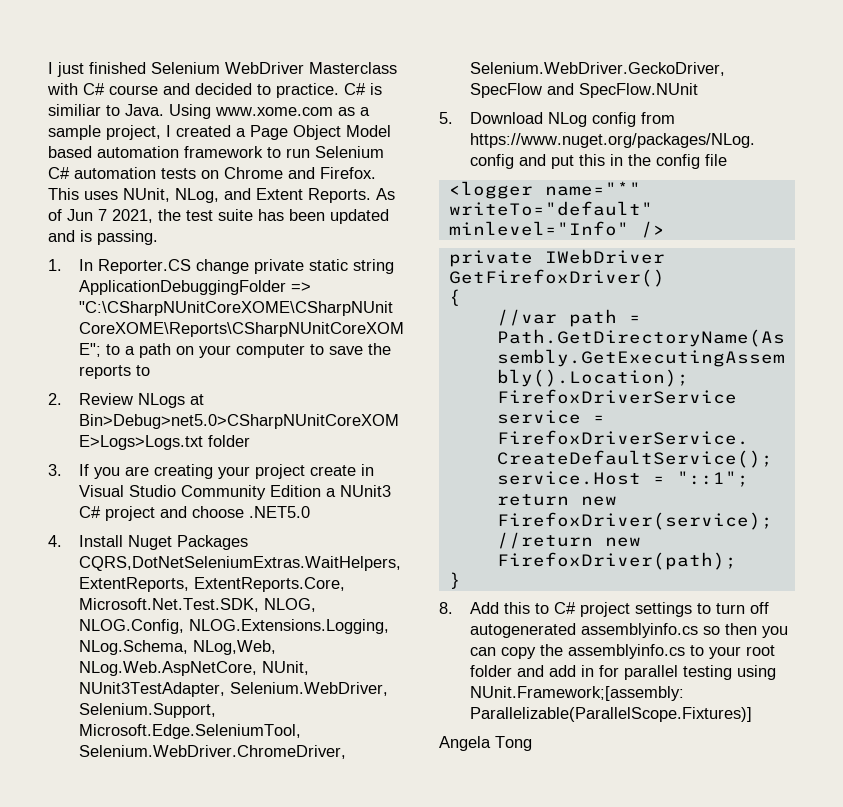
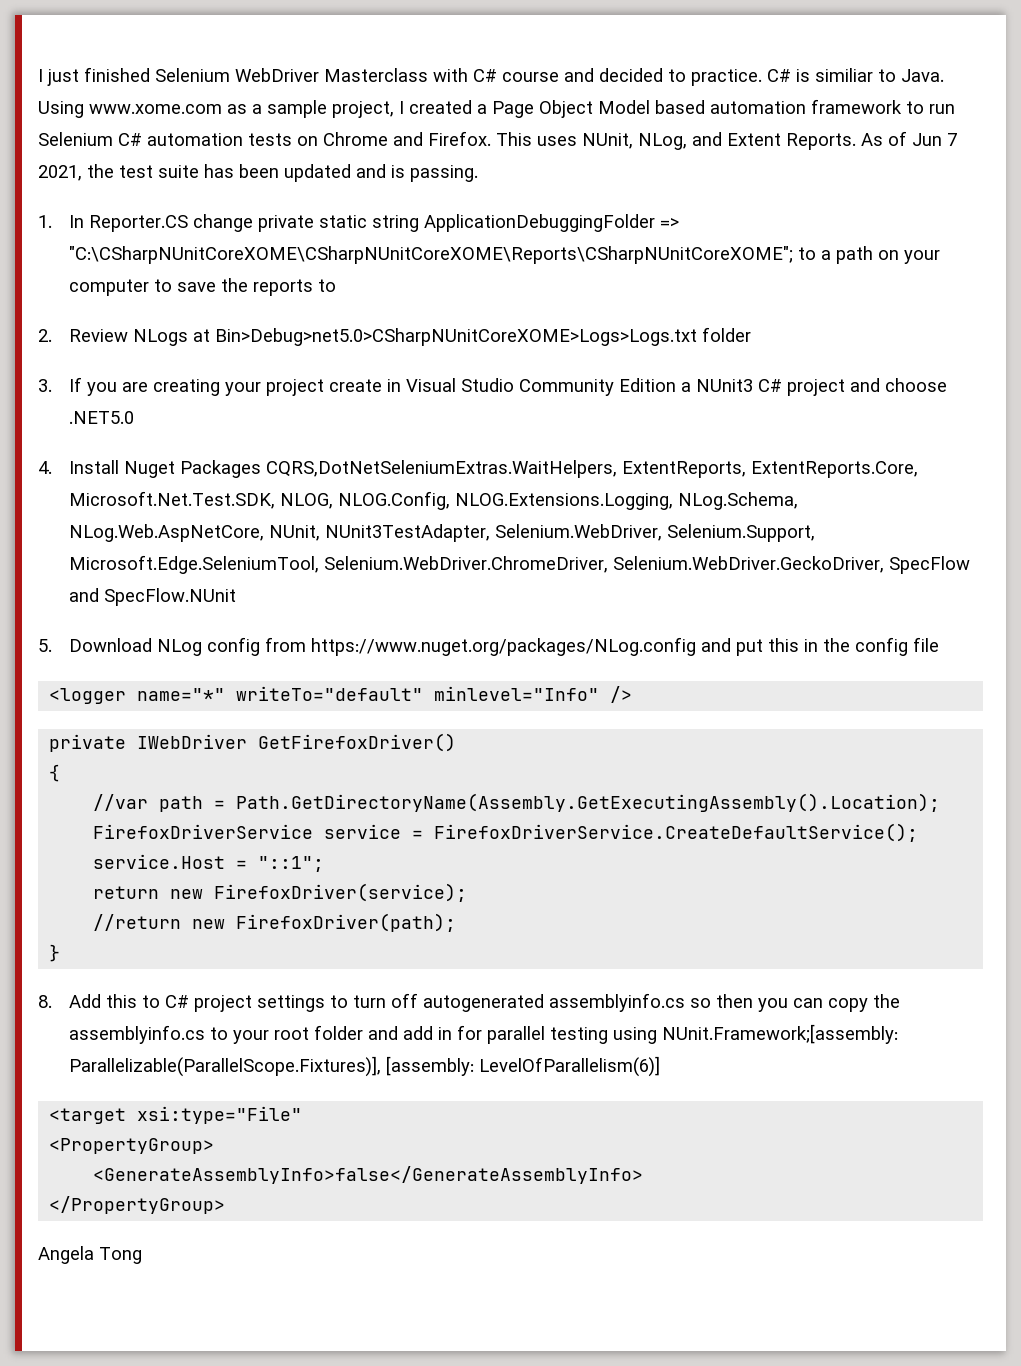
[192,640,276,655] NLog,Web, -> (798, 501) none
[469,707,752,722] Parallelizable(ParallelScope.Fixtures)] -> [68,1056,660,1077] [49,1106,303,1124] [49,1138,215,1154] [93,1166,644,1184] [49,1196,226,1214] Parallelizable(ParallelScope.Fixtures)], [assembly: LevelOfParallelism(6)] // <target xsi:type="File" // <PropertyGroup> // <GenerateAssemblyInfo>false</GenerateAssemblyInfo> // </PropertyGroup>

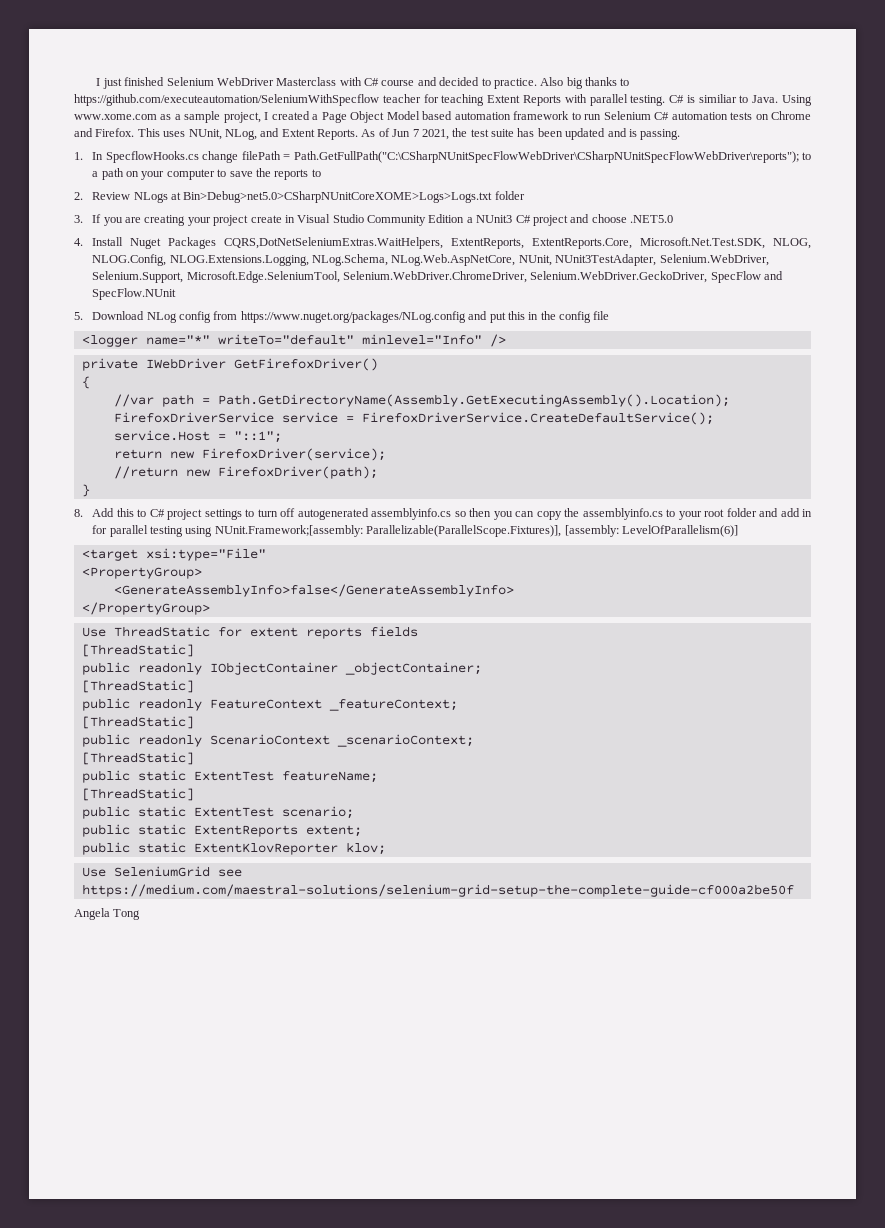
(762, 77) none -> [540,77,630,89] [74,94,666,106] Also big thanks to https://github.com/executeautomation/SeleniumWithSpecflow teacher for teaching Extent Reports with parallel testing.
[88,214,679,232] [68,246,793,264] Reporter.CS change private static string ApplicationDebuggingFolder => "C:\CSharpNUnitCoreXOME\CSharpNUnitCoreXOME\Reports\CSharpNUnitCoreXOME"; -> [105,151,799,163] SpecflowHooks.cs change filePath = Path.GetFullPath("C:\CSharpNUnitSpecFlowWebDriver\CSharpNUnitSpecFlowWebDriver\reports");
(226, 1205) none -> [81,626,418,639] [81,644,194,657] [81,662,482,675] [81,680,194,693] [81,698,458,711] [81,716,194,729] [81,734,474,747] [81,752,194,765] [81,770,378,783] [81,788,194,801] [81,806,354,819] [81,824,362,837] [81,842,386,855] [81,866,242,877] [81,884,794,897] // Use ThreadStatic for extent reports fields // [ThreadStatic] // public readonly IObjectContainer _objectContainer; // [ThreadStatic] // public readonly FeatureContext _featureContext; // [ThreadStatic] // public readonly ScenarioContext _scenarioContext; // [ThreadStatic] // public static ExtentTest featureName; // [ThreadStatic] // public static ExtentTest scenario; // public static ExtentReports extent; // public static ExtentKlovReporter klov; // Use SeleniumGrid see https://medium.com/maestral-solutions/selenium-grid-setup-the-complete-guide-cf000a2be50f

